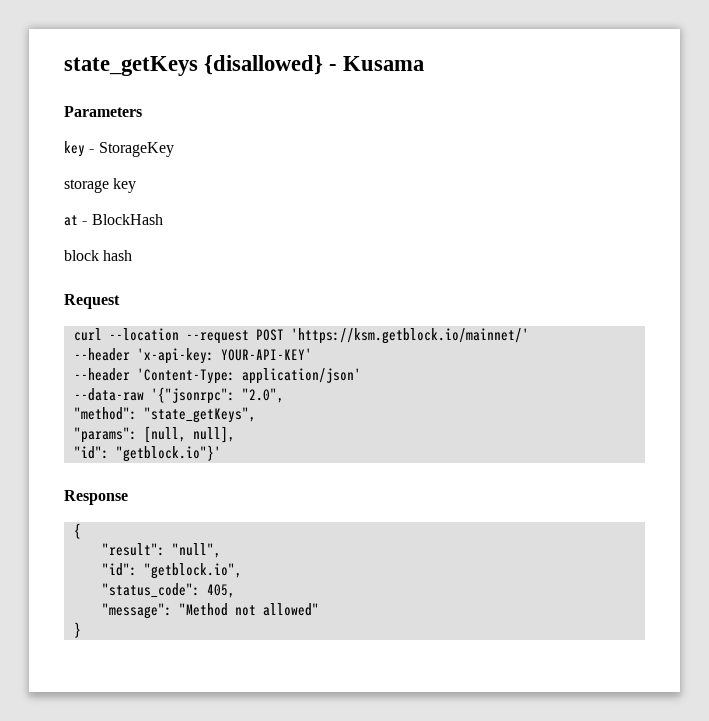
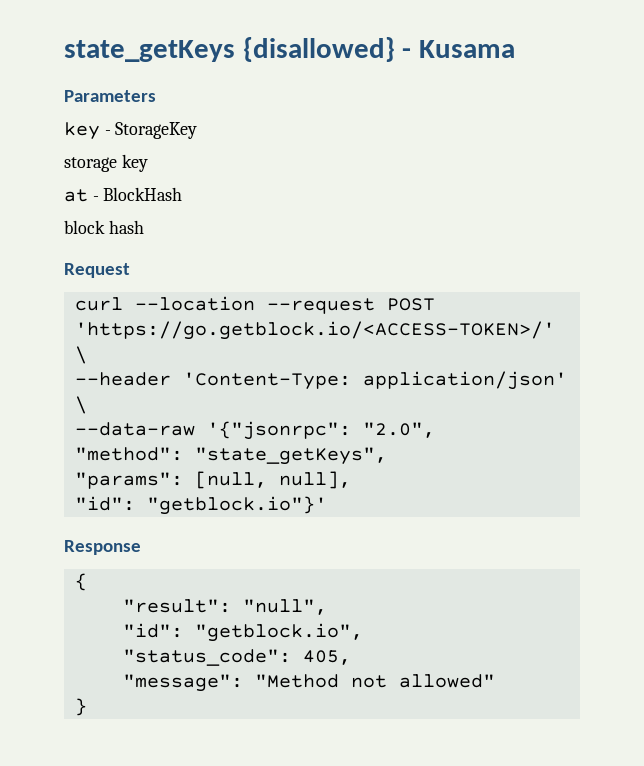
[290,328,529,344] [73,348,312,364] 'https://ksm.getblock.io/mainnet/' // --header 'x-api-key: YOUR-API-KEY' -> [74,321,555,340] [74,346,87,364] 'https://go.getblock.io/<ACCESS-TOKEN>/' \
(361, 376) none -> [74,396,87,414] \

